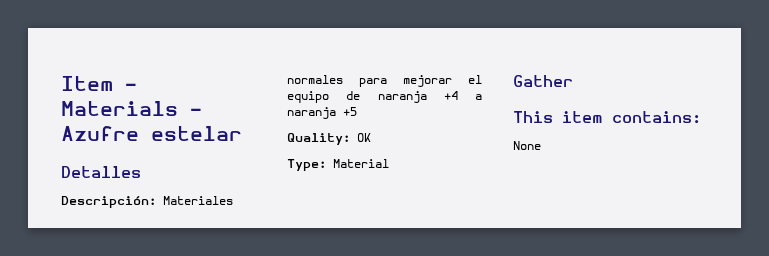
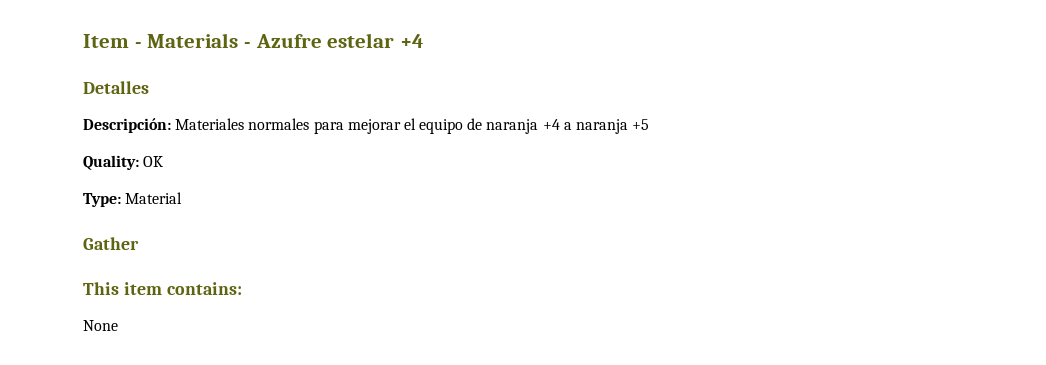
(242, 133) none -> [400,34,425,48] +4

